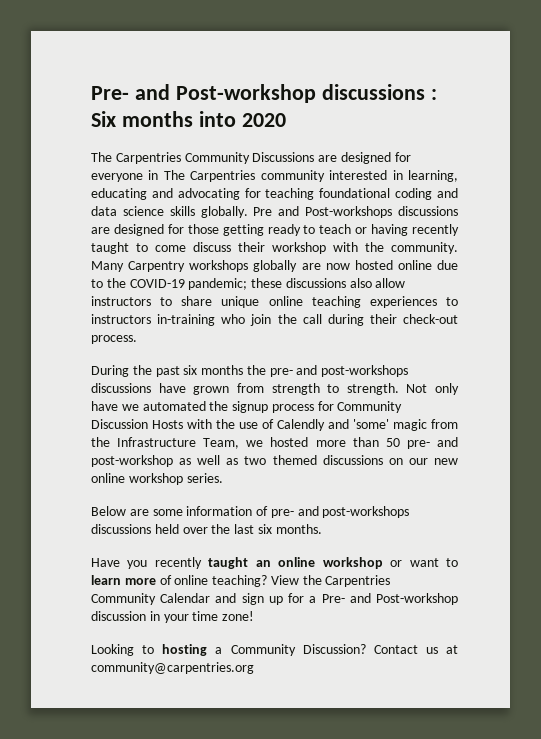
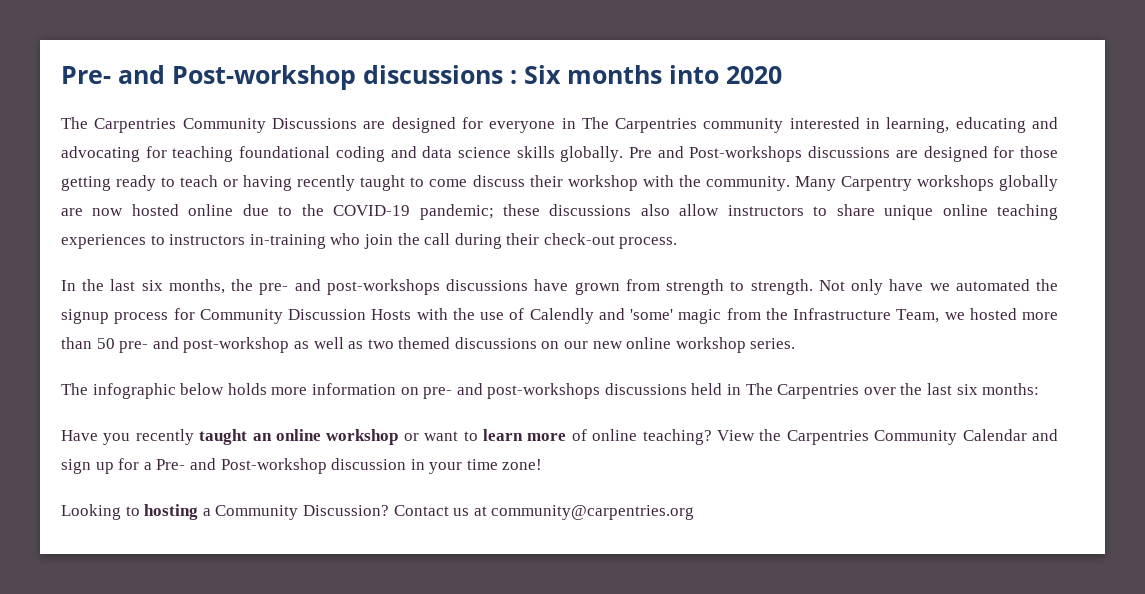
[91,365,244,377] During the past six months -> [61,279,225,294] In the last six months,
[91,506,269,516] Below are some information of -> [61,383,419,399] The infographic below holds more information on
(179, 529) none -> [727,383,860,399] in The Carpentries
[275,524,322,534] months. -> [982,383,1040,395] months:

